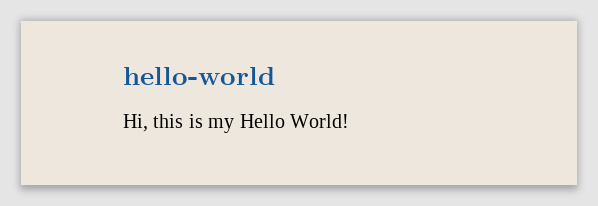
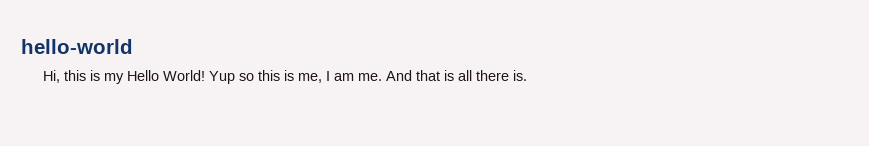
(349, 121) none -> [208,70,527,84] Yup so this is me, I am me. And that is all there is.

